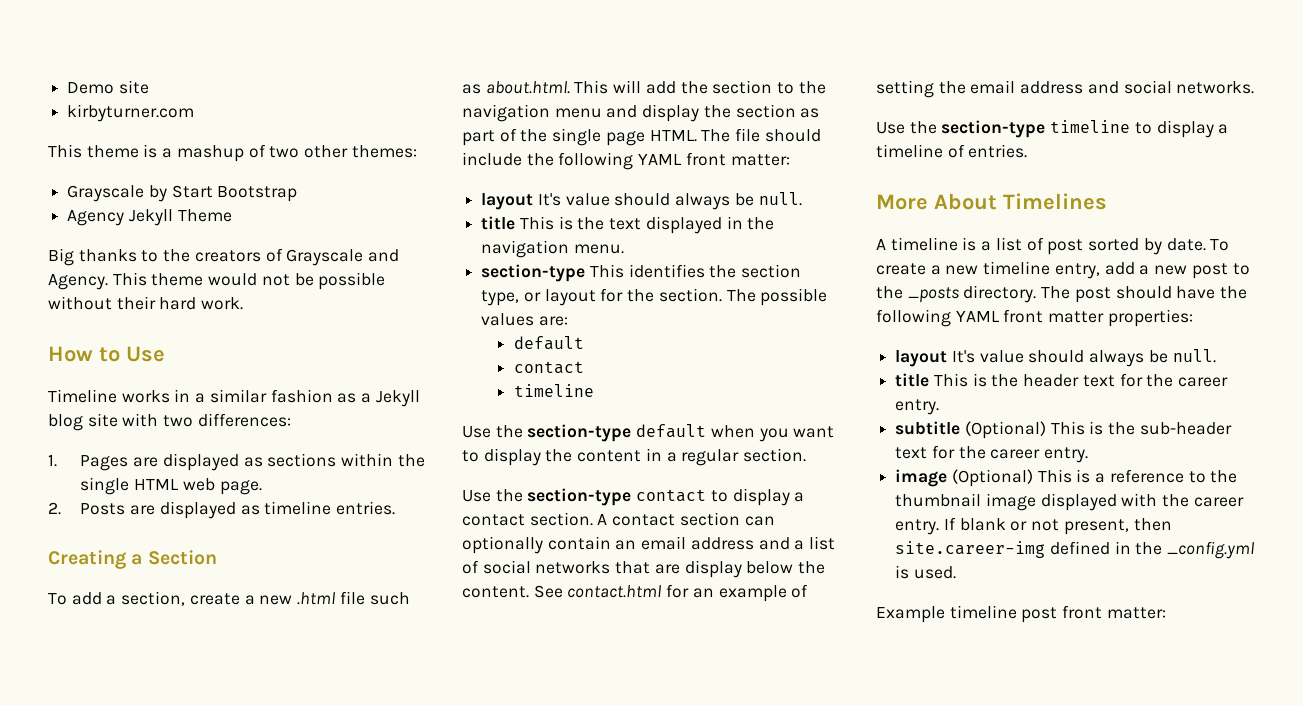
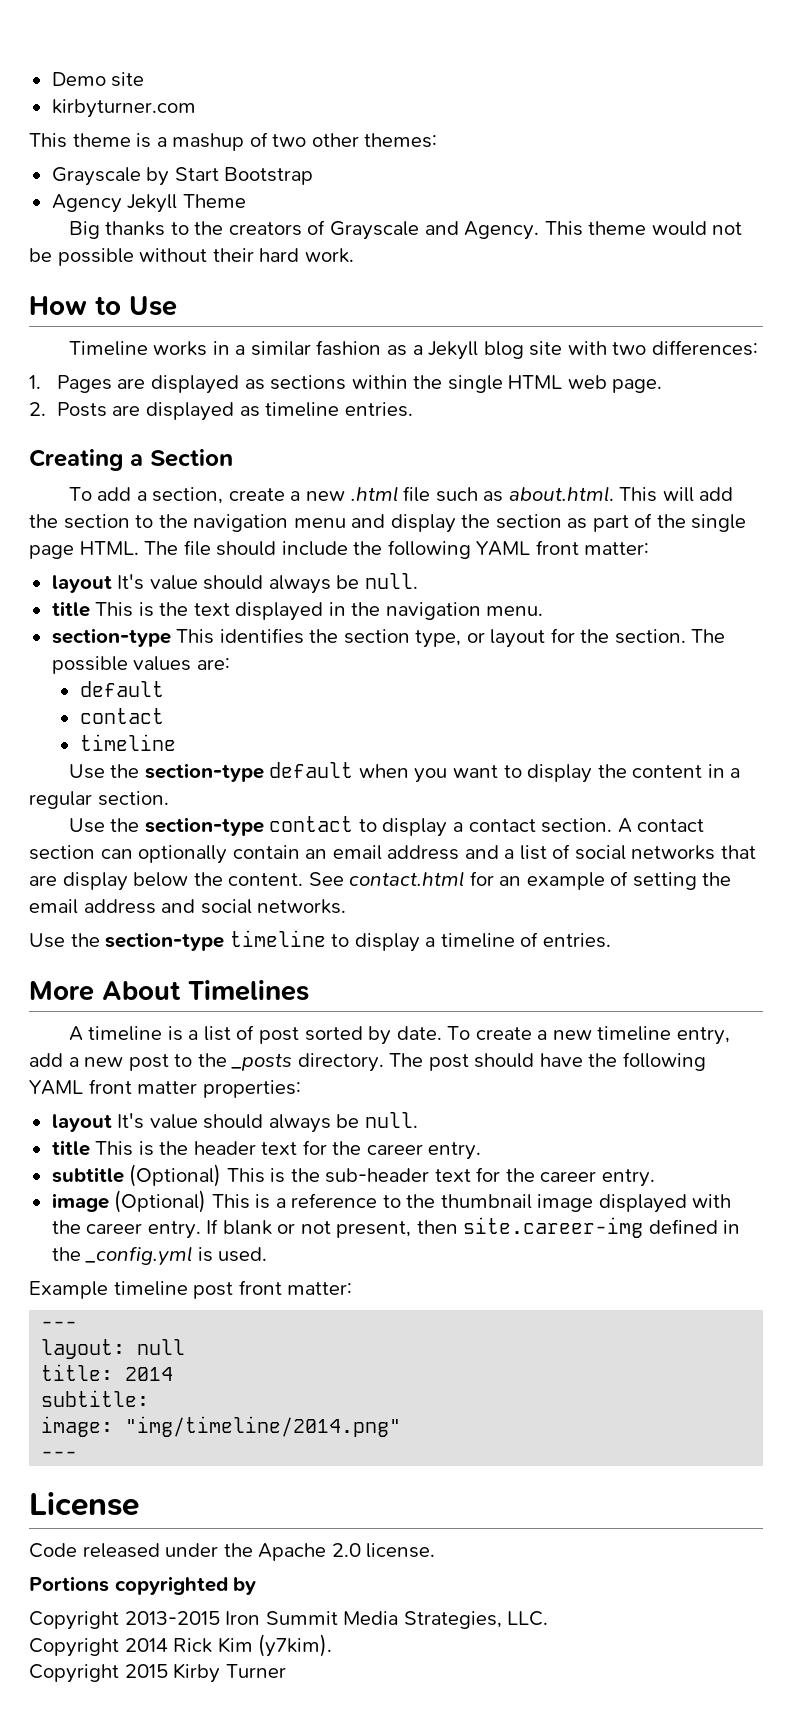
(1166, 613) none -> [41,1321,78,1329] [41,1339,186,1359] [41,1364,174,1381] [41,1390,150,1407] [41,1416,402,1437] [41,1451,78,1459] [29,1492,139,1516] [29,1543,436,1561] [29,1576,257,1595] [29,1611,549,1630] [29,1634,333,1657] [29,1663,286,1683] // --- // layout: null // title: 2014 // subtitle: // image: "img/timeline/2014.png" // --- // License // Code released under the Apache 2.0 license. // Portions copyrighted by // Copyright 2013-2015 Iron Summit Media Strategies, LLC. // Copyright 2014 Rick Kim (y7kim). // Copyright 2015 Kirby Turner

